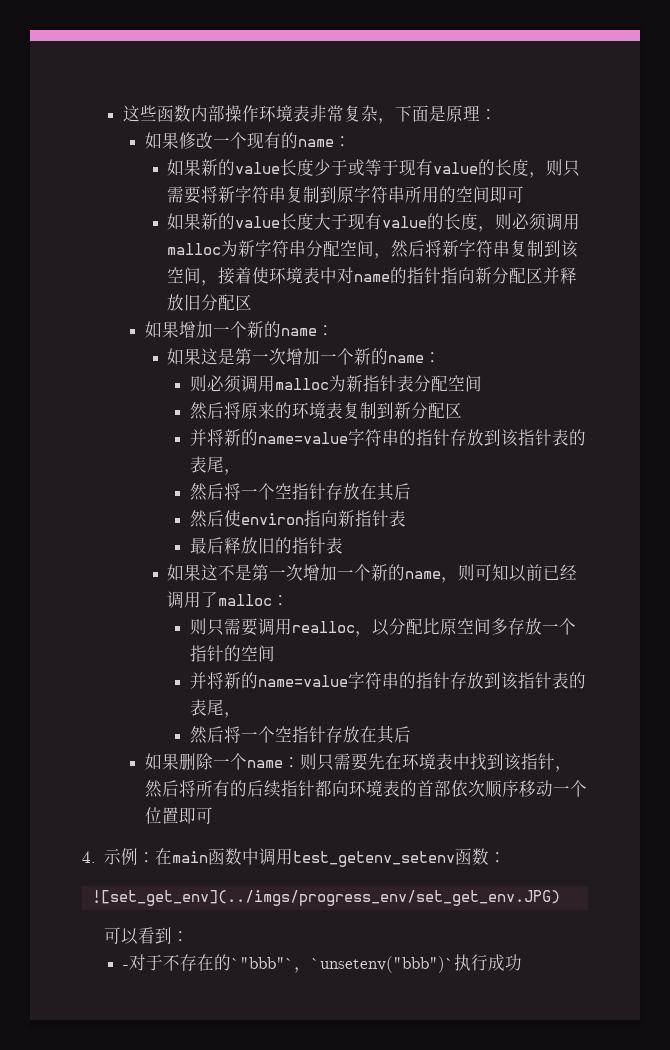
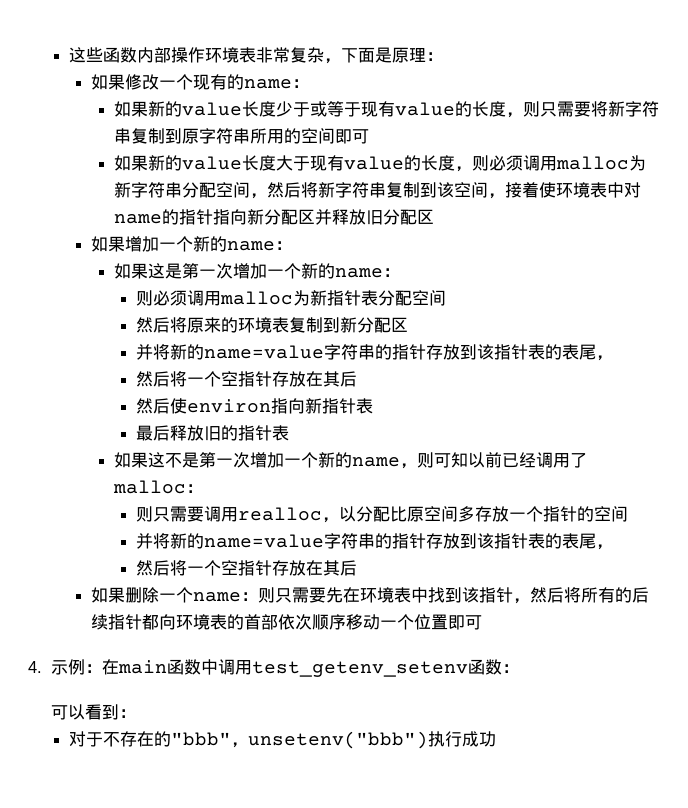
[91,890,560,906] // ![set_get_env](../imgs/progress_env/set_get_env.JPG) -> (519, 668) none
[122,965,129,969] - -> (136, 713) none
[230,956,454,973] `"bbb"`，`unsetenv("bbb")` -> [170,731,428,749] "bbb"，unsetenv("bbb")

